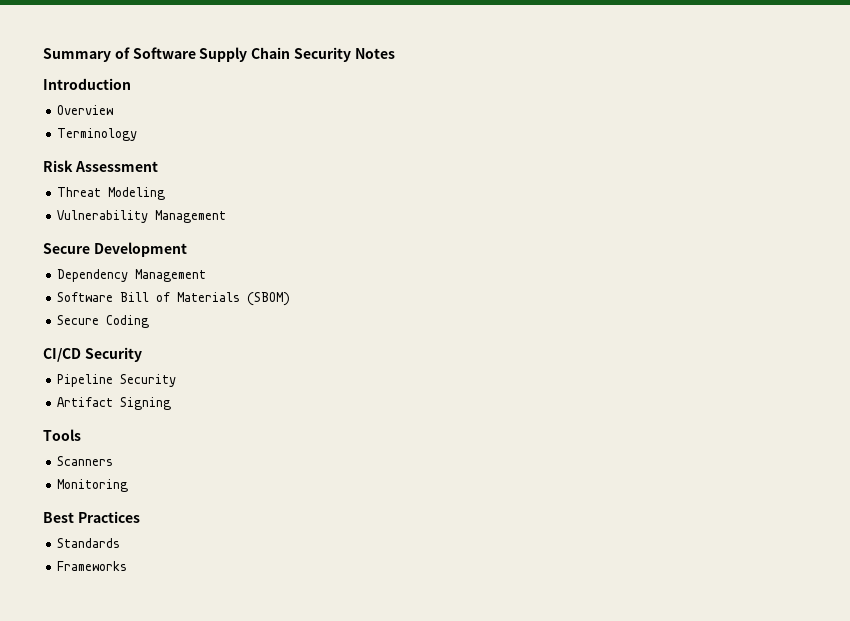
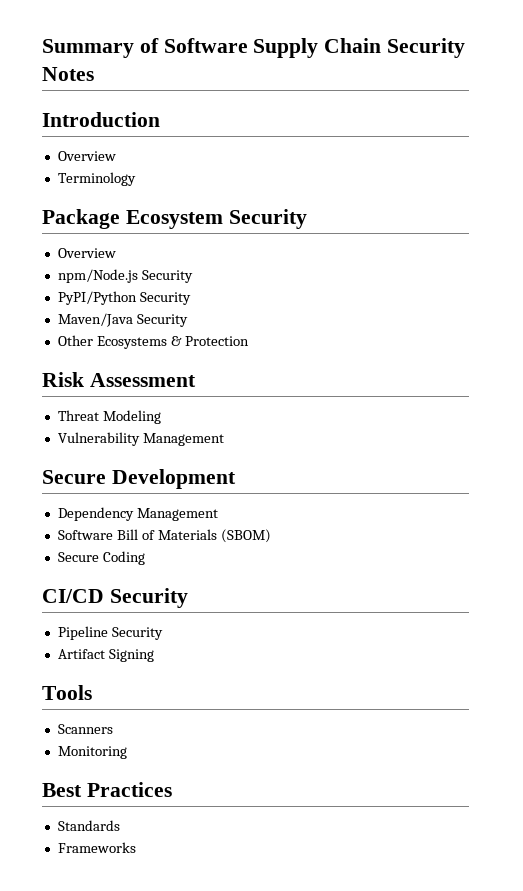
(138, 134) none -> [42,209,307,229] [57,248,116,258] [57,269,193,283] [57,291,191,305] [57,313,188,327] [57,335,249,349] // Package Ecosystem Security // Overview // npm/Node.js Security // PyPI/Python Security // Maven/Java Security // Other Ecosystems & Protection

